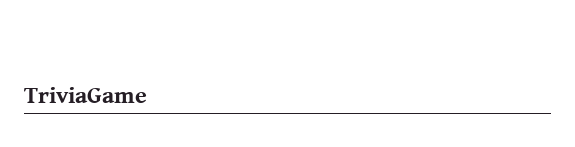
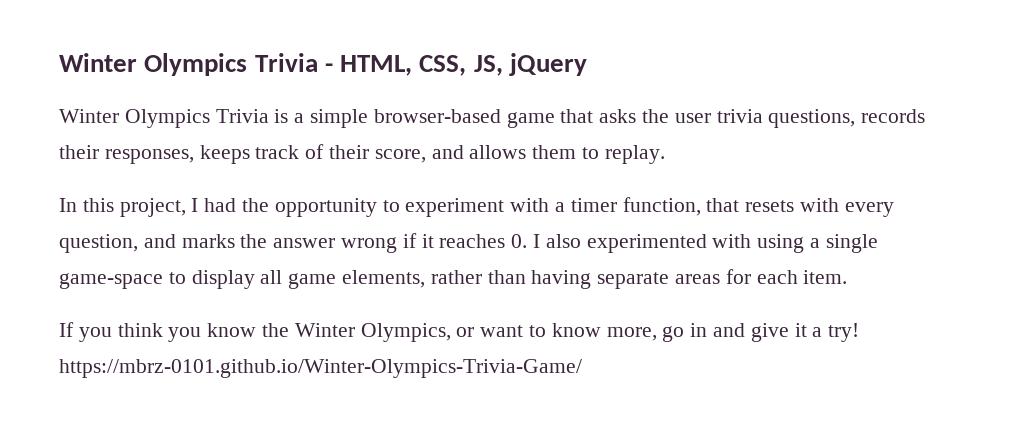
[24,87,147,103] TriviaGame -> [59,53,588,76] [59,109,926,128] [59,144,665,164] [59,197,894,217] [59,233,878,253] [59,269,848,289] [59,322,860,342] [59,359,582,378] Winter Olympics Trivia - HTML, CSS, JS, jQuery // Winter Olympics Trivia is a simple browser-based game that asks the user trivia questions, records their responses, keeps track of their score, and allows them to replay. // In this project, I had the opportunity to experiment with a timer function, that resets with every question, and marks the answer wrong if it reaches 0. I also experimented with using a single game-space to display all game elements, rather than having separate areas for each item. // If you think you know the Winter Olympics, or want to know more, go in and give it a try! https://mbrz-0101.github.io/Winter-Olympics-Trivia-Game/

